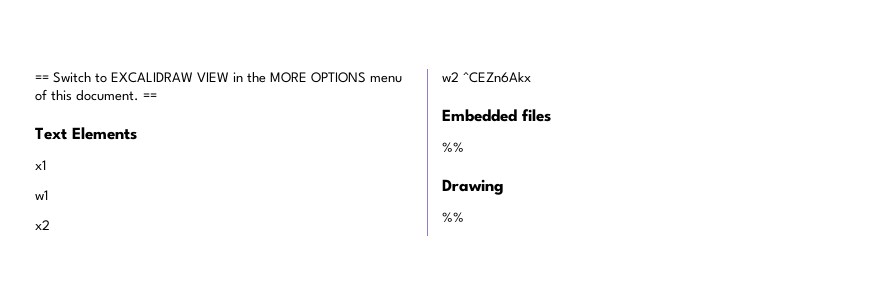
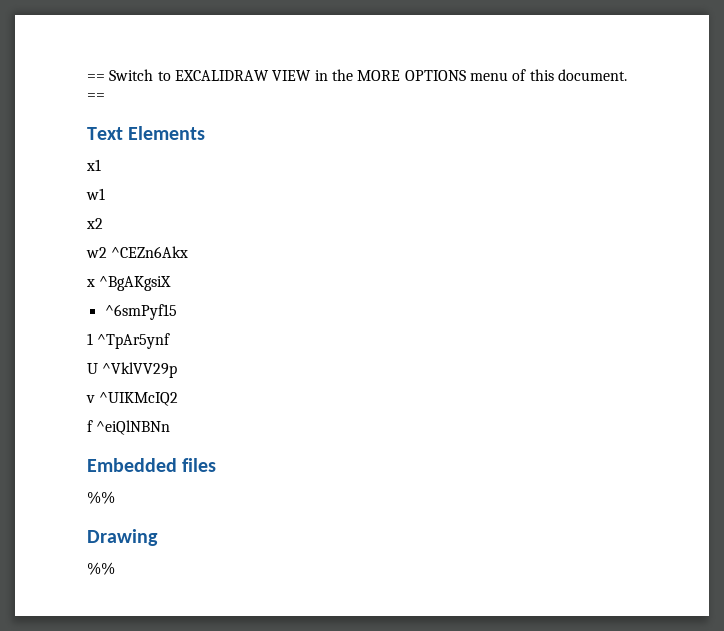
(531, 77) none -> [86,276,172,291] [104,304,177,320] [87,333,171,349] [87,362,178,378] [86,392,179,406] [87,420,171,435] // x ^BgAKgsiX // ^6smPyf15 // 1 ^TpAr5ynf // U ^VklVV29p // v ^UIKMcIQ2 // f ^eiQlNBNn

